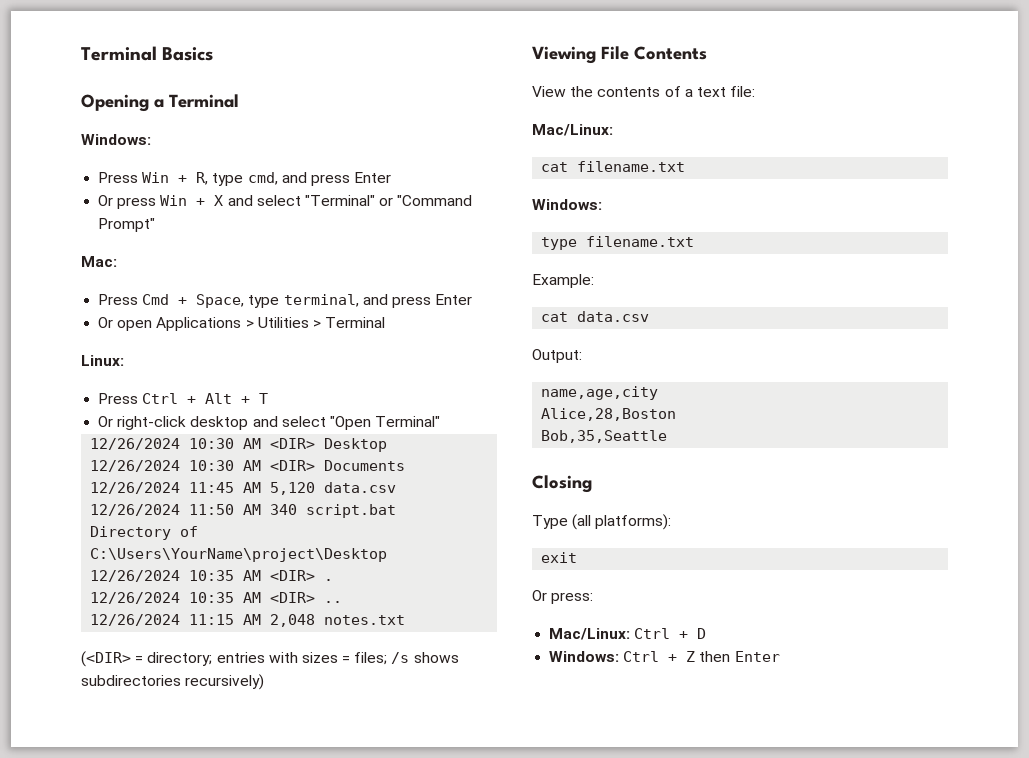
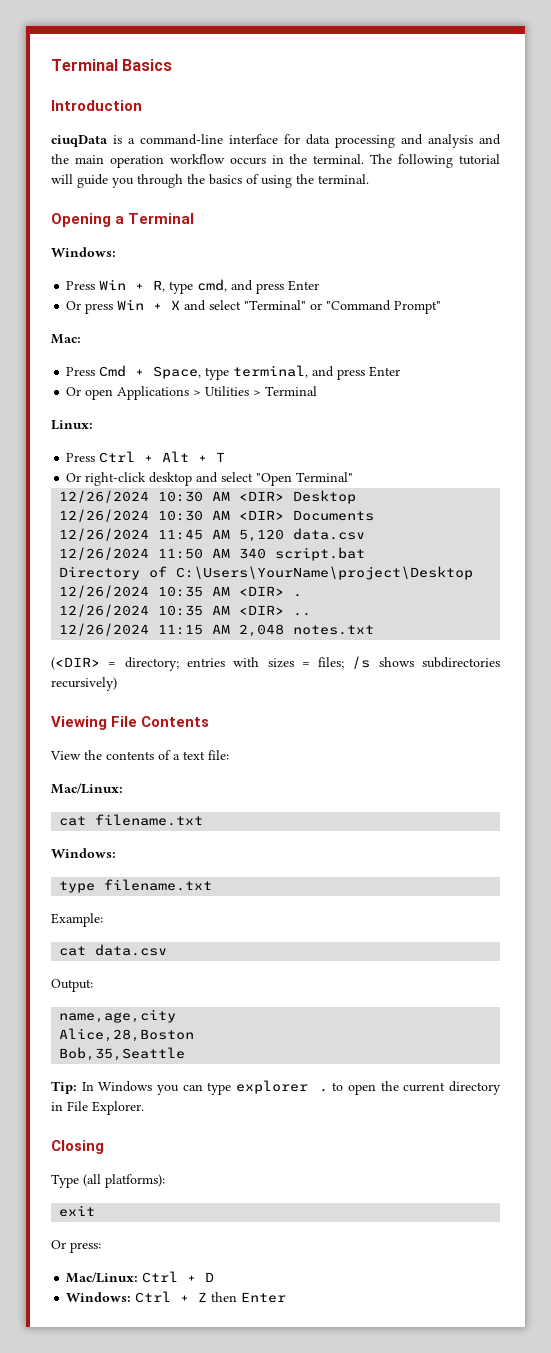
(214, 54) none -> [51,100,142,111] [51,134,501,148] [51,154,500,168] [51,174,369,188] // Introduction // ciuqData is a command-line interface for data processing and analysis and the main operation workflow occurs in the terminal. The following tutorial will guide you through the basics of using the terminal.
(668, 436) none -> [51,1080,502,1095] [51,1101,144,1115] // Tip: In Windows you can type explorer . to open the current directory in File Explorer.

